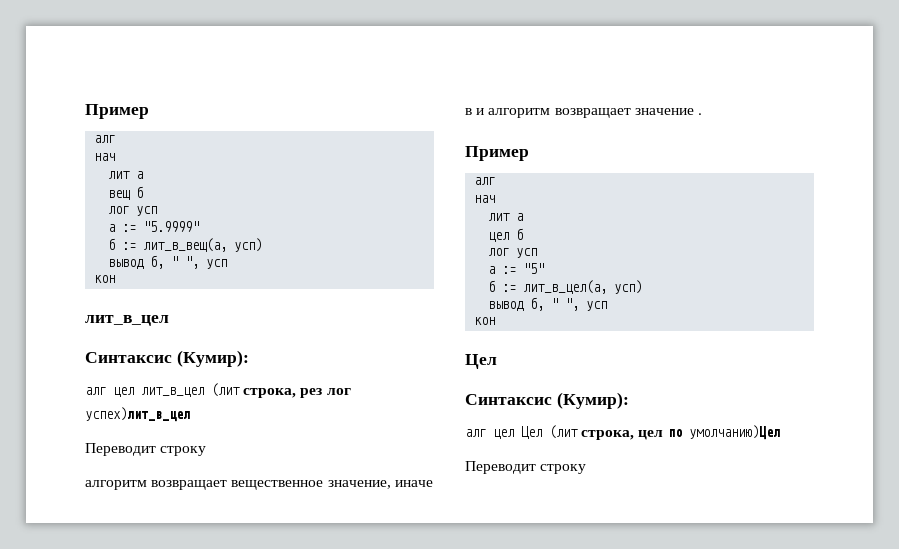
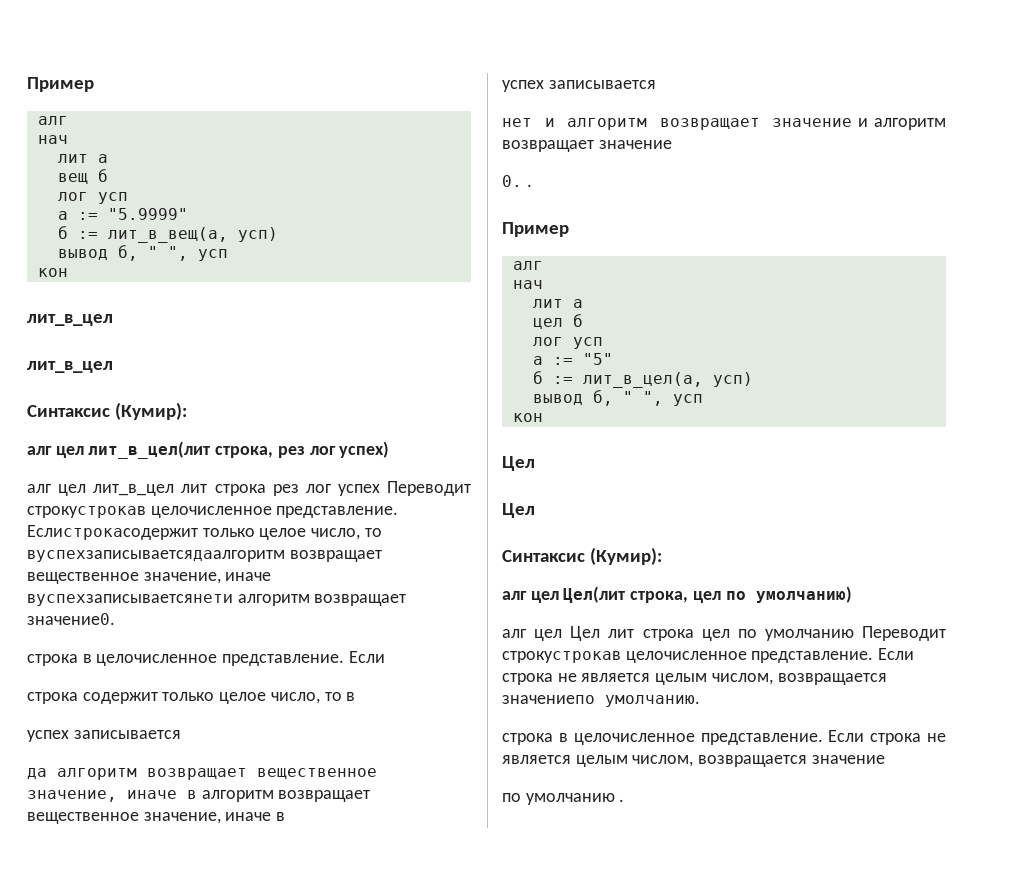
[85,350,249,367] [85,383,240,397] // Синтаксис (Кумир): // алг цел лит_в_цел (лит -> [27,361,113,373] [27,402,187,420] [27,441,211,459] // лит_в_цел // Синтаксис (Кумир): // алг цел лит_в_цел(лит
[85,407,190,422] [85,443,207,456] [85,480,433,490] [465,108,694,118] успех)лит_в_цел // Переводит строку // алгоритм возвращает вещественное значение, иначе в и алгоритм возвращает значение -> [339,441,390,458] [27,481,471,496] [27,506,399,518] [27,525,382,540] [27,550,382,562] [27,572,272,584] [27,594,407,606] [27,613,115,625] [27,651,385,666] [27,692,356,704] [27,730,181,742] [27,768,377,780] [27,790,371,802] [27,812,286,824] [502,80,656,92] [502,118,946,130] [502,140,672,152] [502,175,522,187] успех) // алг цел лит_в_цел лит строка рез лог успех Переводит строкустрокав целочисленное представление. Еслистрокасодержит только целое число, то вуспехзаписываетсядаалгоритм возвращает вещественное значение, иначе вуспехзаписываетсянети алгоритм возвращает значение0. // строка в целочисленное представление. Если // строка содержит только целое число, то в // успех записывается // да алгоритм возвращает вещественное значение, иначе в алгоритм возвращает вещественное значение, иначе в // успех записывается // нет и алгоритм возвращает значение и алгоритм возвращает значение // 0.
[465,392,629,409] [465,425,578,439] // Синтаксис (Кумир): // алг цел Цел (лит -> [502,503,535,518] [502,547,662,565] [502,586,626,603] // Цел // Синтаксис (Кумир): // алг цел Цел(лит
[688,425,780,440] [465,461,587,474] умолчанию)Цел // Переводит строку -> [755,586,852,603] [502,626,946,641] [502,648,915,663] [502,673,887,685] [502,695,700,707] [502,730,946,745] [502,755,885,767] [502,793,625,805] умолчанию) // алг цел Цел лит строка цел по умолчанию Переводит строкустрокав целочисленное представление. Если строка не является целым числом, возвращается значениепо умолчанию. // строка в целочисленное представление. Если строка не является целым числом, возвращается значение // по умолчанию .

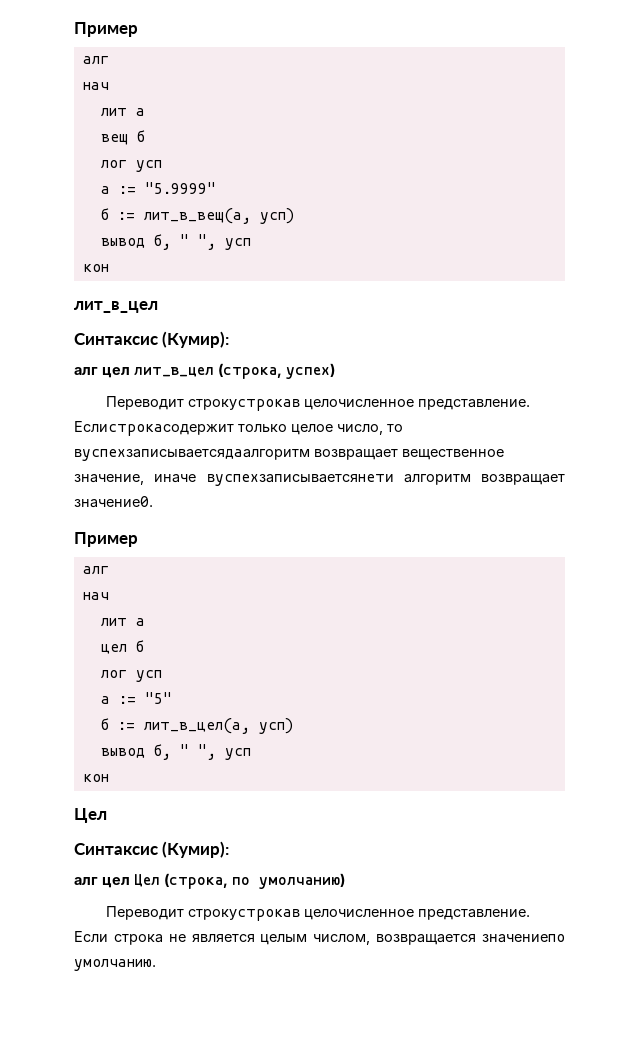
[27,361,113,373] [27,402,187,420] [27,441,390,459] [27,484,380,496] // лит_в_цел // Синтаксис (Кумир): // алг цел лит_в_цел(лит строка, рез лог успех) // алг цел лит_в_цел лит строка рез лог успех -> [74,331,230,348] [74,363,335,379] // Синтаксис (Кумир): // алг цел лит_в_цел (строка, успех) //
[27,651,385,666] [27,692,356,704] [27,730,181,742] [27,768,377,780] [27,790,371,802] [27,812,286,824] [502,80,656,92] [502,118,946,130] [502,140,672,152] [502,175,532,187] // строка в целочисленное представление. Если // строка содержит только целое число, то в // успех записывается // да алгоритм возвращает вещественное значение, иначе в алгоритм возвращает вещественное значение, иначе в // успех записывается // нет и алгоритм возвращает значение и алгоритм возвращает значение // 0. . -> (153, 502) none
[502,503,535,518] [502,547,662,565] [502,586,721,603] // Цел // Синтаксис (Кумир): // алг цел Цел(лит строка, цел -> [74,841,230,858] [74,873,228,889] // Синтаксис (Кумир): // алг цел Цел (строка,
[502,626,854,641] алг цел Цел лит строка цел по умолчанию -> (345, 881) none
[502,730,946,745] [502,755,885,767] [502,793,625,805] // строка в целочисленное представление. Если строка не является целым числом, возвращается значение // по умолчанию . -> (156, 965) none

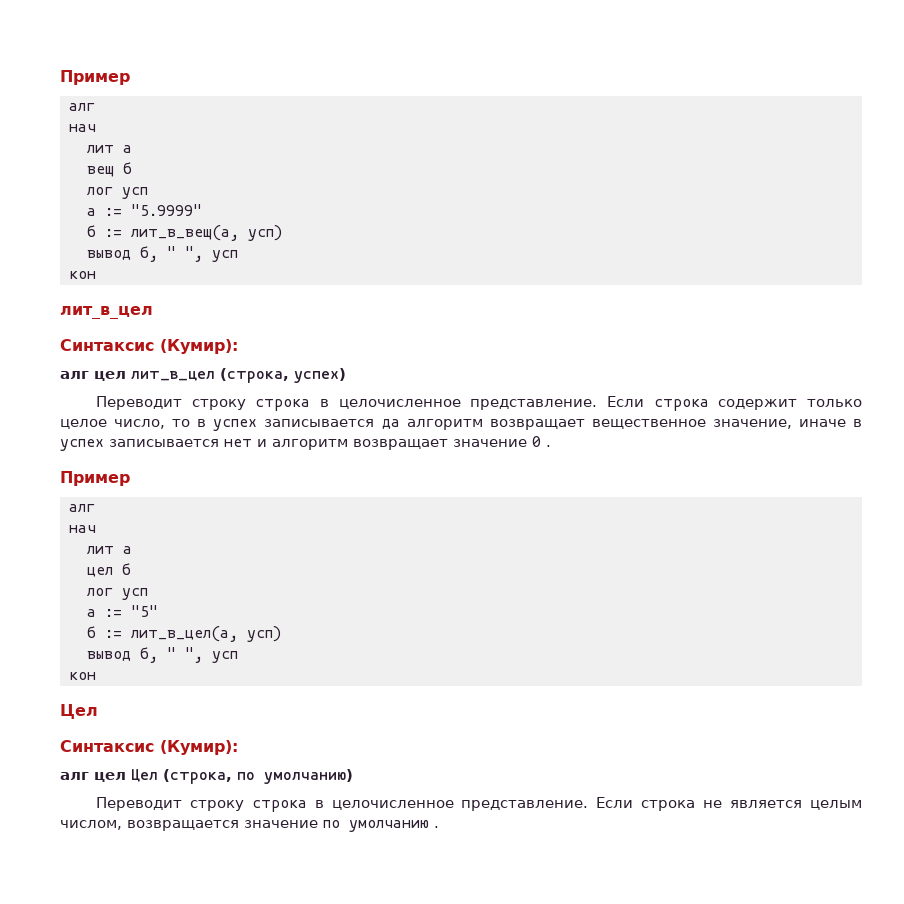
[187,399,530,411] [74,421,403,436] [74,449,504,461] [74,474,565,486] [74,496,153,508] строкустрокав целочисленное представление. Еслистрокасодержит только целое число, то вуспехзаписываетсядаалгоритм возвращает вещественное значение, иначе вуспехзаписываетсянети алгоритм возвращает значение0. -> [191,396,862,411] [60,419,863,431] [60,436,551,451] строку строка в целочисленное представление. Если строка содержит только целое число, то в успех записывается да алгоритм возвращает вещественное значение, иначе в успех записывается нет и алгоритм возвращает значение 0 .
[187,909,300,921] строкустрокав -> [189,800,324,812] строку строка в
[482,934,565,943] [74,959,156,971] значениепо умолчанию. -> [244,820,439,832] значение по умолчанию .

